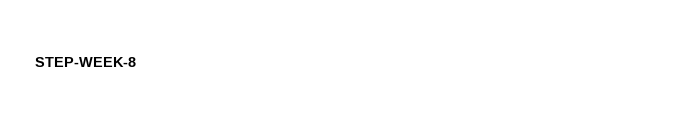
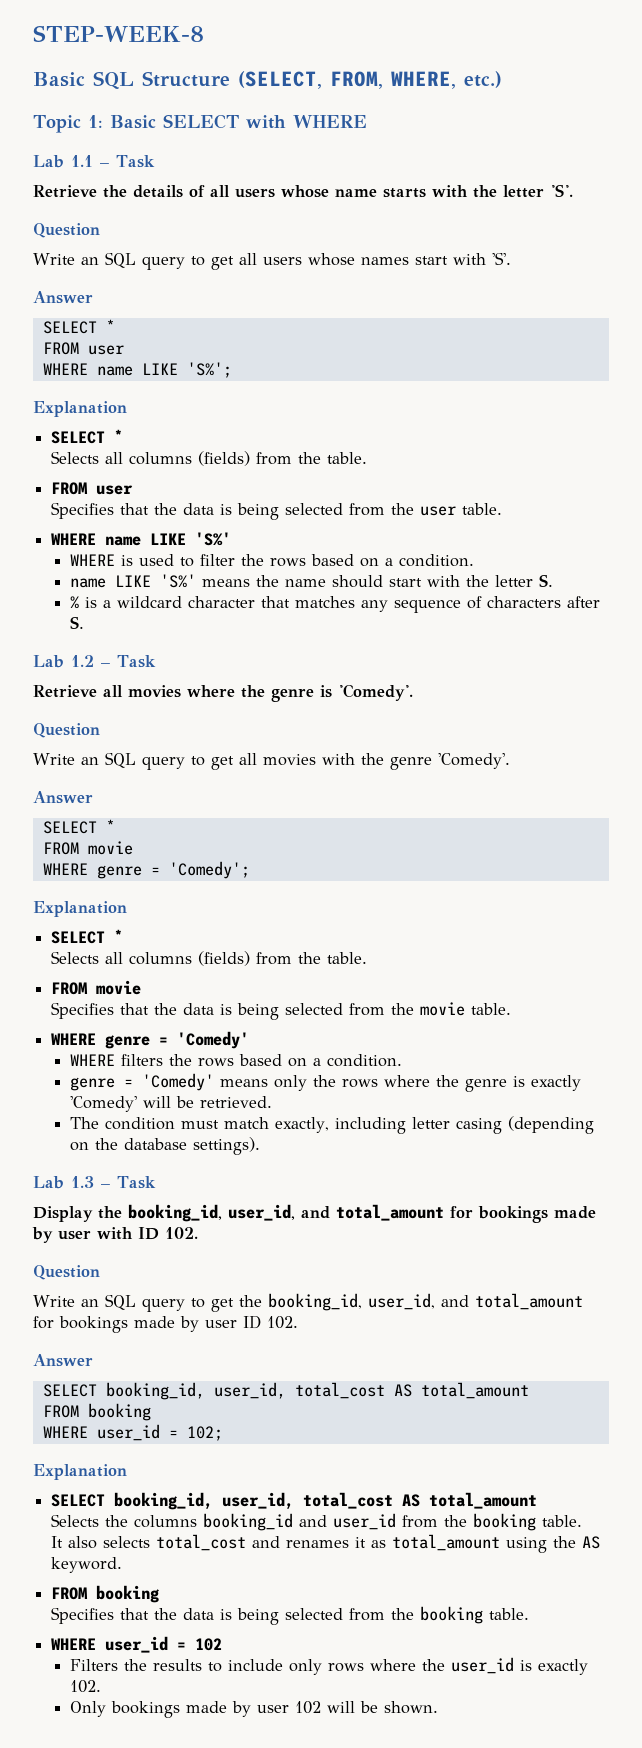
(136, 62) none -> [33,71,502,90] [33,114,367,133] [33,155,155,168] [33,184,573,198] [33,223,100,238] [33,252,511,270] [33,291,93,304] [42,319,115,334] [42,342,124,355] [42,362,232,378] [33,401,127,417] [51,429,124,444] [51,451,368,466] [51,482,134,495] [51,502,503,520] [51,532,232,546] [69,554,474,567] [69,574,553,588] [69,596,600,613] [69,616,84,629] [33,655,156,668] [33,684,413,702] [33,723,100,738] [33,752,510,770] [33,791,93,804] [42,819,115,834] [42,841,133,855] [42,861,250,879] [33,901,127,917] [51,929,124,944] [51,951,368,966] [51,980,142,995] [51,1002,512,1020] [51,1031,250,1049] [69,1054,402,1067] [69,1073,581,1092] [69,1096,272,1112] [69,1116,594,1134] [69,1137,260,1155] [33,1176,156,1189] [33,1204,596,1223] [32,1227,198,1243] [33,1265,100,1280] [33,1293,583,1312] [33,1315,298,1333] [33,1354,93,1367] [42,1382,529,1400] [42,1403,151,1421] [42,1424,223,1441] [33,1464,127,1480] [51,1492,538,1510] [51,1513,583,1531] [51,1534,601,1553] [51,1557,123,1573] [51,1585,160,1603] [51,1606,530,1625] [51,1636,223,1653] [69,1657,588,1675] [69,1680,101,1693] [69,1701,438,1718] // Basic SQL Structure (SELECT, FROM, WHERE, etc.) // Topic 1: Basic SELECT with WHERE // Lab 1.1 – Task // Retrieve the details of all users whose name starts with the letter 'S'. // Question // Write an SQL query to get all users whose names start with 'S'. // Answer // SELECT * // FROM user // WHERE name LIKE 'S%'; // Explanation // SELECT * // Selects all columns (fields) from the table. // FROM user // Specifies that the data is being selected from the user table. // WHERE name LIKE 'S%' // WHERE is used to filter the rows based on a condition. // name LIKE 'S%' means the name should start with the letter S. // % is a wildcard character that matches any sequence of characters after S. // Lab 1.2 – Task // Retrieve all movies where the genre is 'Comedy'. // Question // Write an SQL query to get all movies with the genre 'Comedy'. // Answer // SELECT * // FROM movie // WHERE genre = 'Comedy'; // Explanation // SELECT * // Selects all columns (fields) from the table. // FROM movie // Specifies that the data is being selected from the movie table. // WHERE genre = 'Comedy' // WHERE filters the rows based on a condition. // genre = 'Comedy' means only the rows where the genre is exactly 'Comedy' will be retrieved. // The condition must match exactly, including letter casing (depending on the database settings). // Lab 1.3 – Task // Display the booking_id, user_id, and total_amount for bookings made by user with ID 102. // Question // Write an SQL query to get the booking_id, user_id, and total_amount for bookings made by user ID 102. // Answer // SELECT booking_id, user_id, total_cost AS total_amount // FROM booking // WHERE user_id = 102; // Explanation // SELECT booking_id, user_id, total_cost AS total_amount // Selects the columns booking_id and user_id from the booking table. // It also selects total_cost and renames it as total_amount using the AS keyword. // FROM booking // Specifies that the data is being selected from the booking table. // WHERE user_id = 102 // Filters the results to include only rows where the user_id is exactly 102. // Only bookings made by user 102 will be shown.

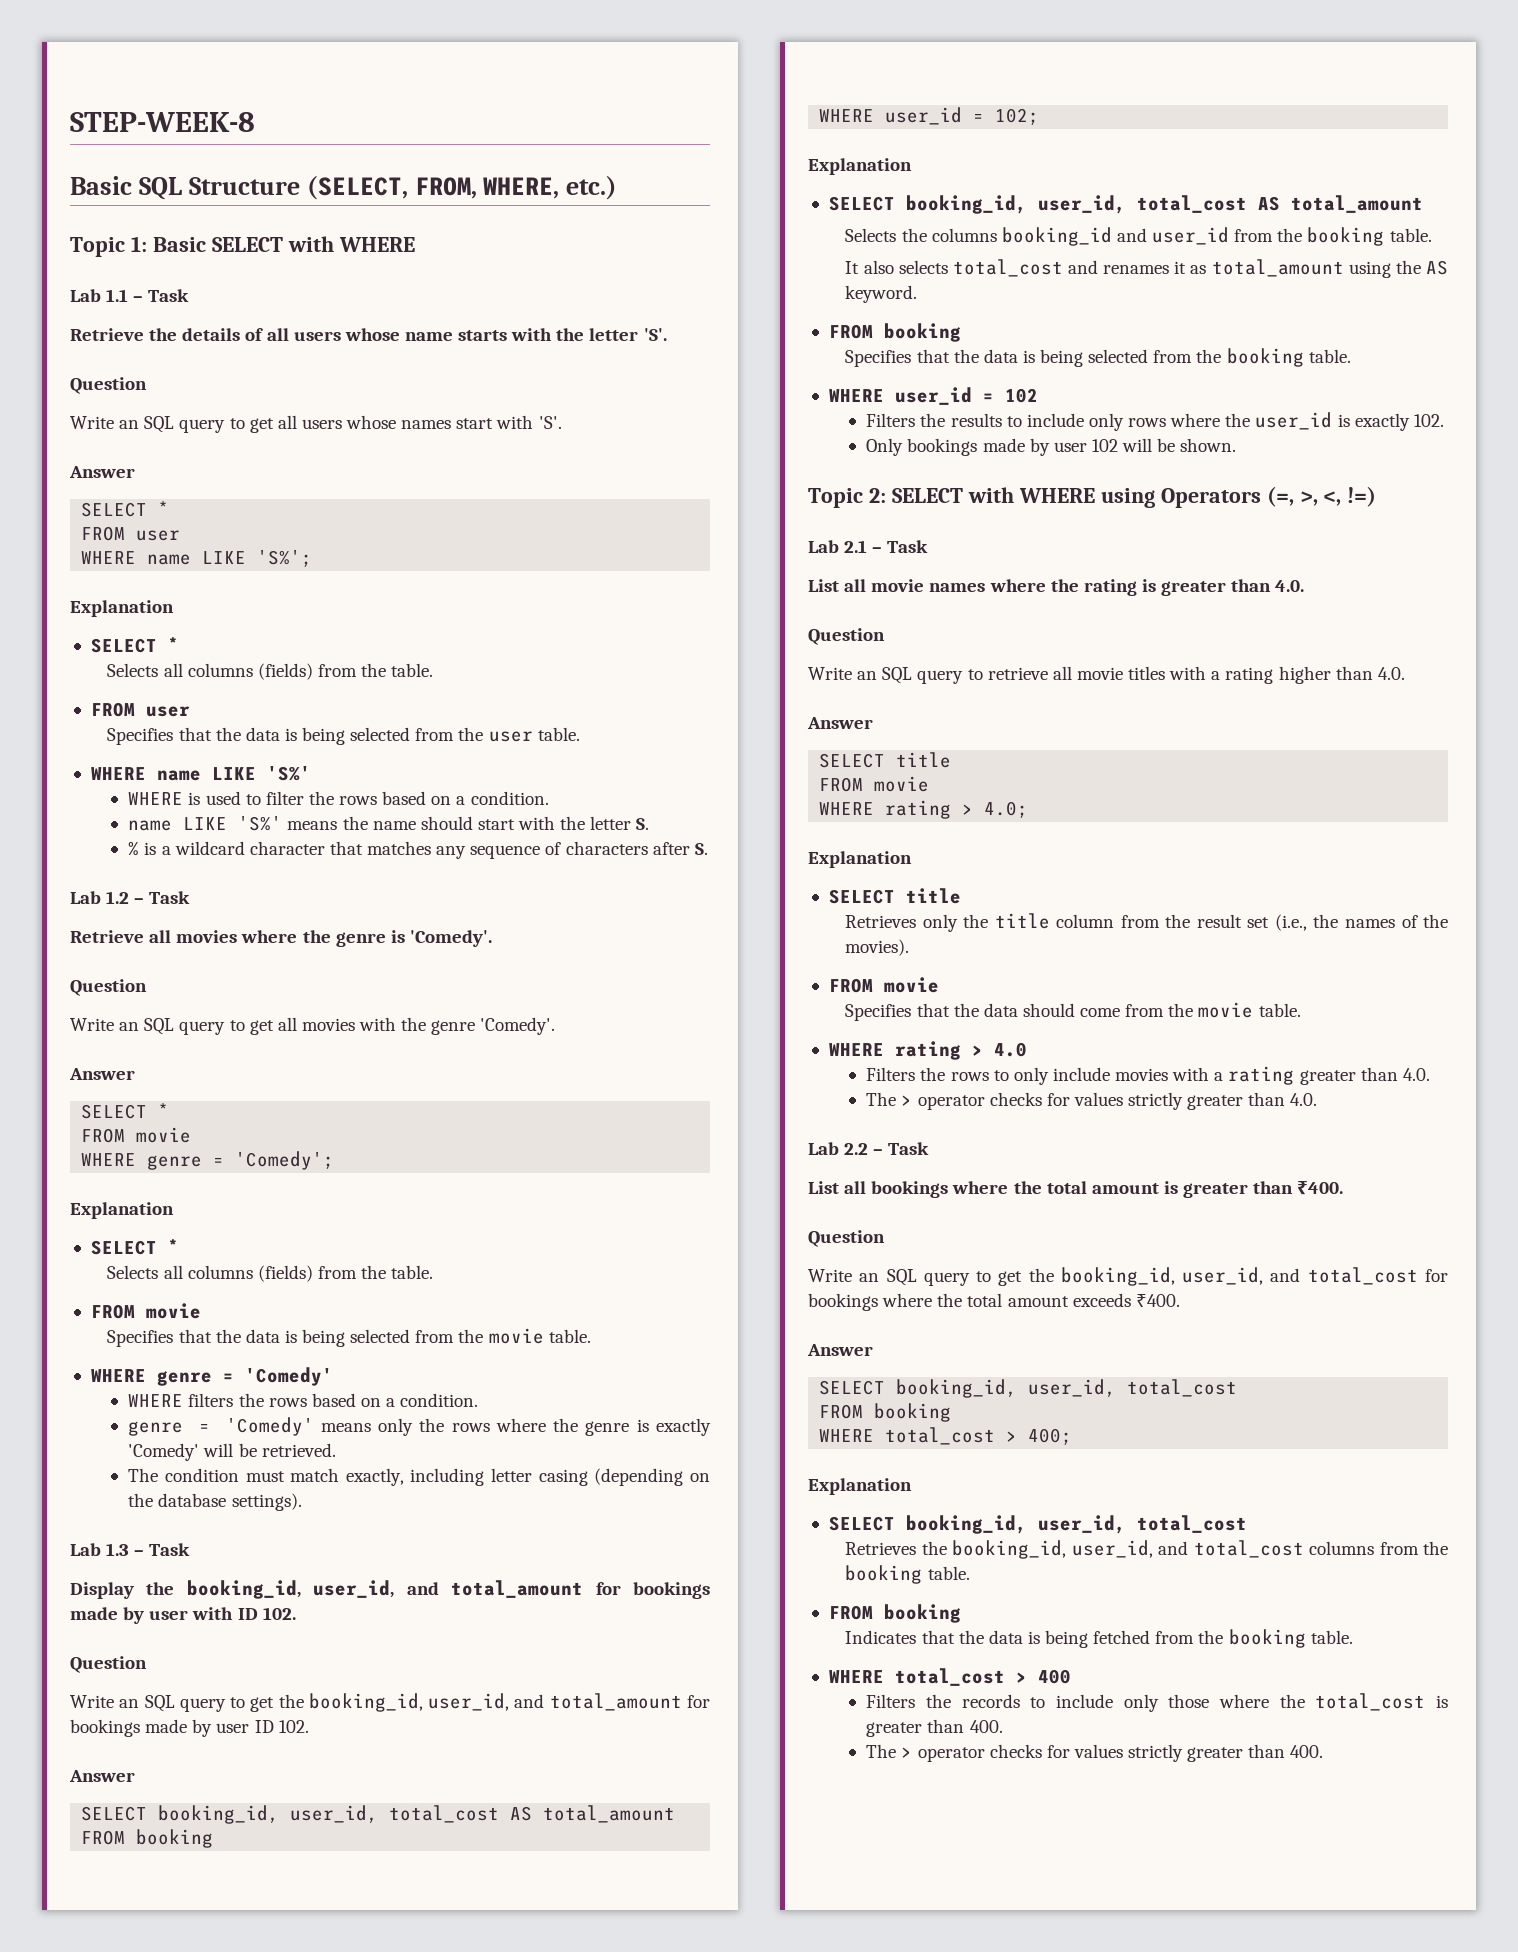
(438, 1707) none -> [808,486,1377,508] [808,540,929,553] [808,579,1305,596] [808,628,885,645] [808,666,1405,684] [807,717,873,729] [819,752,952,768] [819,776,930,792] [819,800,1029,819] [808,851,912,868] [828,888,961,904] [845,913,1448,932] [845,939,910,956] [828,977,939,993] [845,1002,1301,1021] [828,1041,1027,1060] [866,1066,1430,1085] [866,1092,1318,1110] [808,1142,930,1155] [808,1181,1344,1198] [808,1230,885,1247] [808,1267,1448,1286] [808,1293,1180,1311] [807,1344,873,1356] [819,1379,1238,1398] [819,1403,952,1422] [819,1427,1073,1445] [808,1478,912,1495] [828,1515,1247,1534] [845,1540,1448,1559] [845,1565,970,1584] [828,1604,961,1623] [845,1629,1353,1648] [828,1668,1071,1686] [866,1693,1448,1712] [866,1719,1003,1737] [866,1744,1324,1762] // Topic 2: SELECT with WHERE using Operators (=, >, <, !=) // Lab 2.1 – Task // List all movie names where the rating is greater than 4.0. // Question // Write an SQL query to retrieve all movie titles with a rating higher than 4.0. // Answer // SELECT title // FROM movie // WHERE rating > 4.0; // Explanation // SELECT title // Retrieves only the title column from the result set (i.e., the names of the movies). // FROM movie // Specifies that the data should come from the movie table. // WHERE rating > 4.0 // Filters the rows to only include movies with a rating greater than 4.0. // The > operator checks for values strictly greater than 4.0. // Lab 2.2 – Task // List all bookings where the total amount is greater than ₹400. // Question // Write an SQL query to get the booking_id, user_id, and total_cost for bookings where the total amount exceeds ₹400. // Answer // SELECT booking_id, user_id, total_cost // FROM booking // WHERE total_cost > 400; // Explanation // SELECT booking_id, user_id, total_cost // Retrieves the booking_id, user_id, and total_cost columns from the booking table. // FROM booking // Indicates that the data is being fetched from the booking table. // WHERE total_cost > 400 // Filters the records to include only those where the total_cost is greater than 400. // The > operator checks for values strictly greater than 400.

